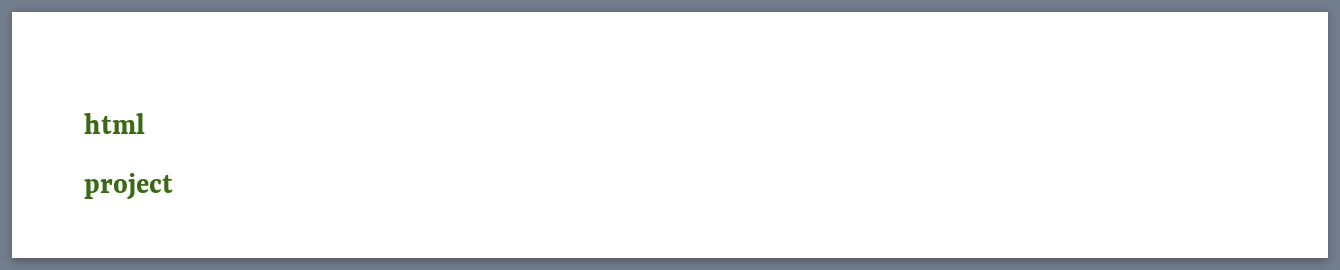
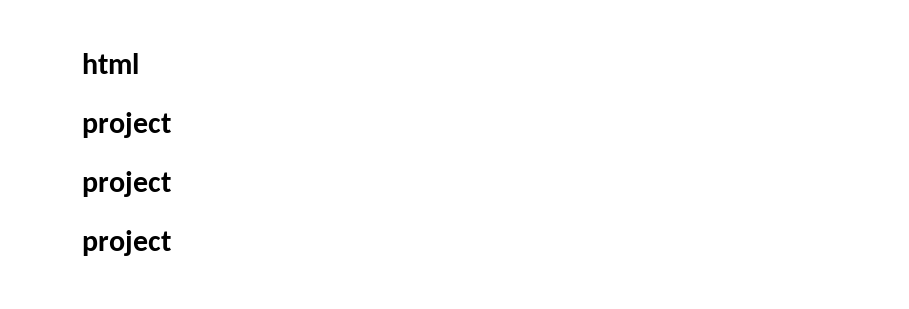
(173, 186) none -> [82,171,171,197] [82,230,171,256] // project // project

